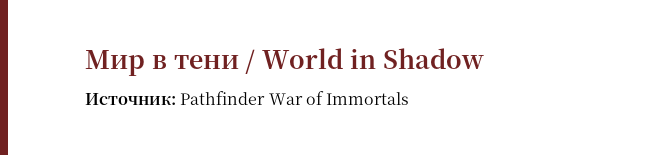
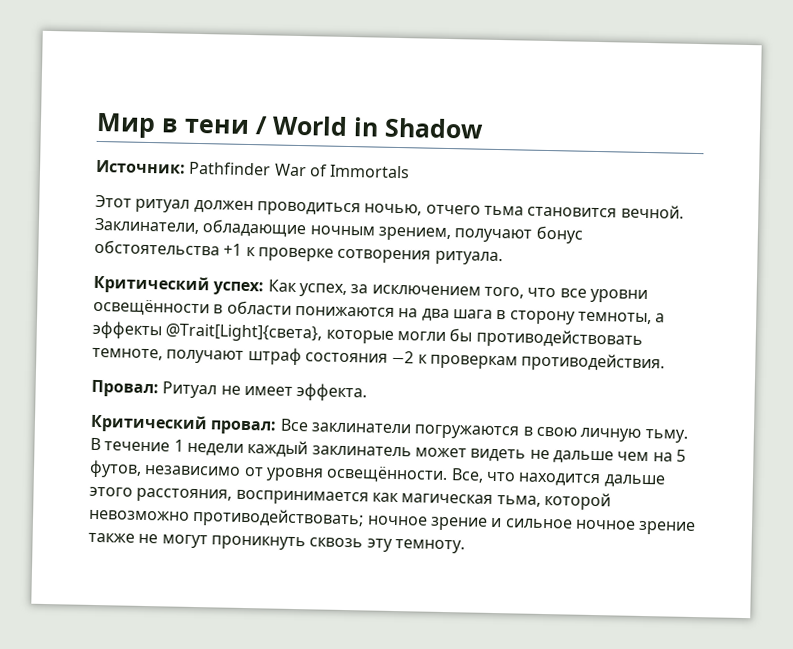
(410, 98) none -> [95,194,684,219] [94,217,583,244] [94,239,503,266] [93,274,648,304] [93,297,666,325] [92,320,643,349] [92,347,666,373] [91,379,368,402] [90,413,688,443] [90,437,686,464] [89,459,666,488] [89,486,611,511] [89,507,697,536] [88,532,465,554] // Этот ритуал должен проводиться ночью, отчего тьма становится вечной. Заклинатели, обладающие ночным зрением, получают бонус обстоятельства +1 к проверке сотворения ритуала. // Критический успех: Как успех, за исключением того, что все уровни освещённости в области понижаются на два шага в сторону темноты, а эффекты @Trait[Light]{света}, которые могли бы противодействовать темноте, получают штраф состояния −2 к проверкам противодействия. // Провал: Ритуал не имеет эффекта. // Критический провал: Все заклинатели погружаются в свою личную тьму. В течение 1 недели каждый заклинатель может видеть не дальше чем на 5 футов, независимо от уровня освещённости. Все, что находится дальше этого расстояния, воспринимается как магическая тьма, которой невозможно противодействовать; ночное зрение и сильное ночное зрение также не могут проникнуть сквозь эту темноту.

